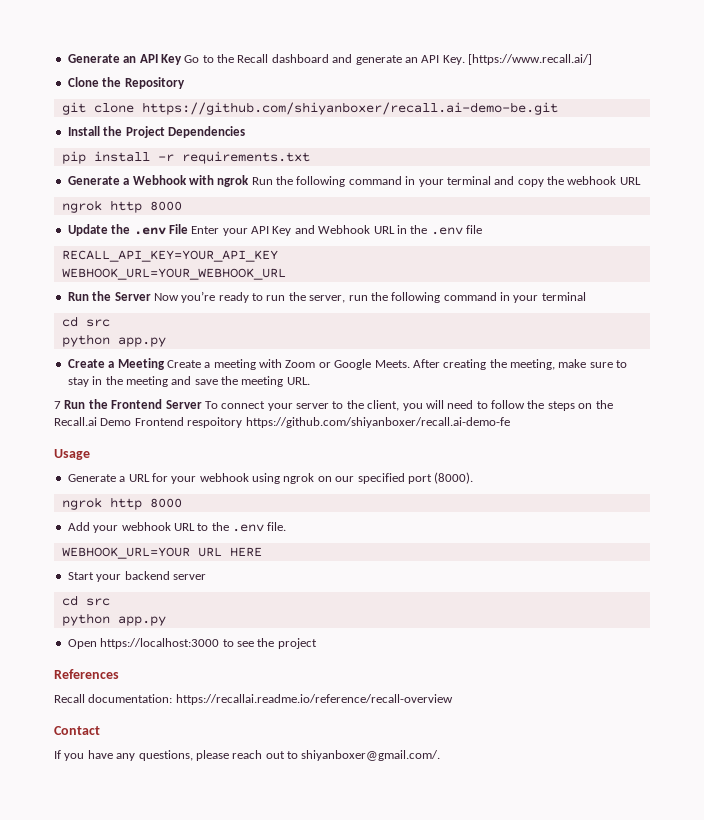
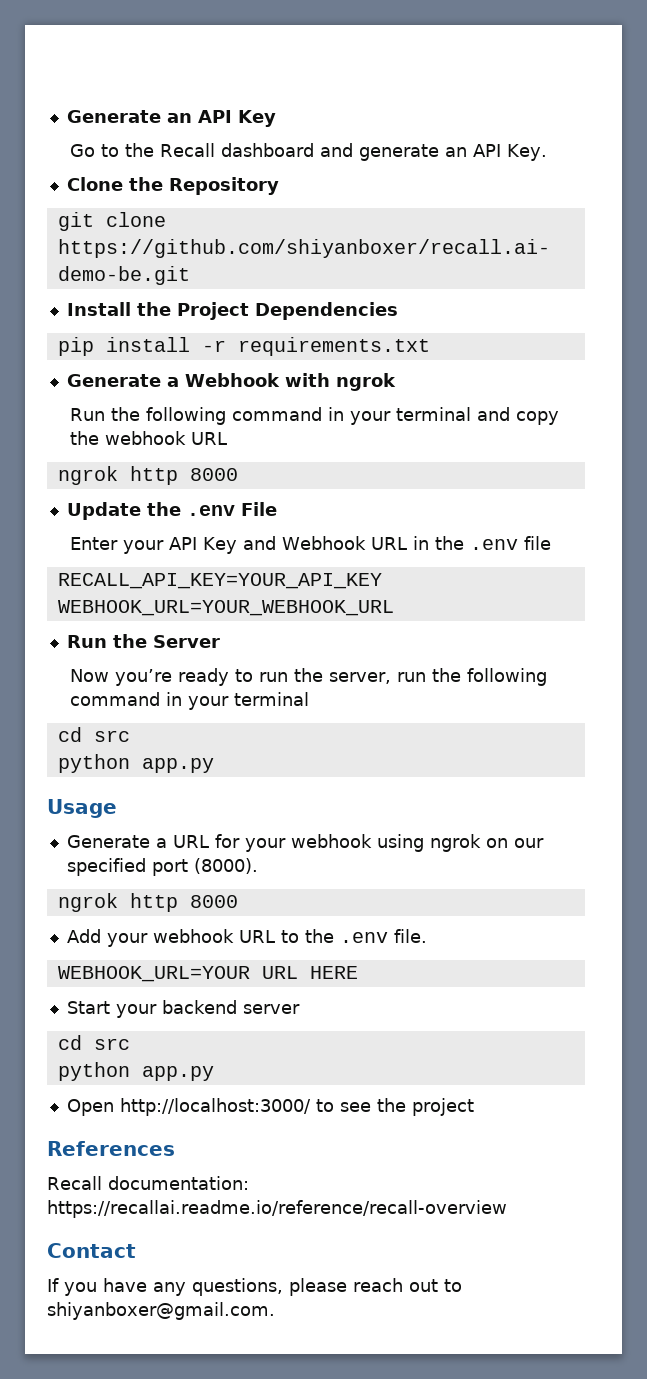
(182, 59) none -> (276, 118) //
[468,54,592,65] [https://www.recall.ai/] -> (548, 152) none
(250, 181) none -> (396, 382) //
(188, 229) none -> (277, 509) //
(151, 296) none -> (220, 641) //
[67,358,628,370] [67,376,310,387] [54,399,613,411] [54,417,510,428] // Create a Meeting Create a meeting with Zoom or Google Meets. After creating the meeting, make sure to stay in the meeting and save the meeting URL. // 7 Run the Frontend Server To connect your server to the client, you will need to follow the steps on the Recall.ai Demo Frontend respoitory https://github.com/shiyanboxer/recall.ai-demo-fe -> (214, 765) none
[100,638,220,649] https://localhost:3000 -> [119,1098,311,1116] http://localhost:3000/
[301,750,441,761] shiyanboxer@gmail.com/. -> [47,1302,275,1320] shiyanboxer@gmail.com.

